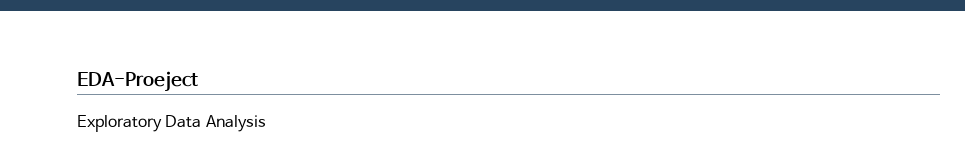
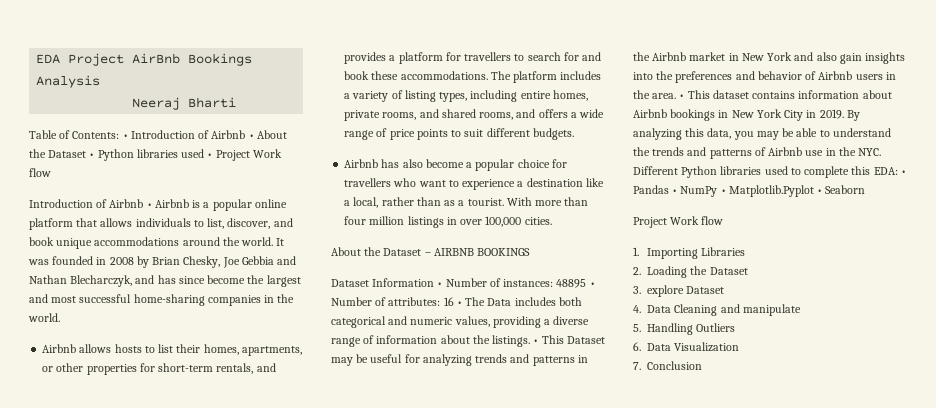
[77,71,198,92] [77,115,266,132] EDA-Proeject // Exploratory Data Analysis -> [36,53,253,66] [36,75,101,88] [132,97,237,110] [29,130,287,139] [29,149,282,161] [29,168,51,177] [29,199,287,211] [29,218,293,230] [29,237,285,249] [28,256,297,268] [29,275,301,287] [29,294,295,306] [28,313,60,322] [42,344,302,356] [42,363,276,375] [344,52,602,64] [344,71,602,83] [344,90,588,102] [344,109,605,121] [344,128,574,140] [344,159,567,171] [344,178,604,190] [344,197,589,208] [344,216,552,228] [331,247,531,256] [331,278,595,288] [331,297,582,306] [331,316,590,328] [331,335,605,347] [331,354,588,366] [633,52,906,64] [633,71,896,83] [633,90,892,99] [633,109,860,121] [633,128,891,140] [633,147,882,159] [633,166,906,178] [633,185,866,197] [633,216,724,228] [633,247,746,259] [633,266,748,278] [633,285,725,297] [633,304,801,316] [633,323,736,335] [633,342,740,352] [633,361,703,370] EDA Project AirBnb Bookings Analysis // Neeraj Bharti // Table of Contents: • Introduction of Airbnb • About the Dataset • Python libraries used • Project Work flow // Introduction of Airbnb • Airbnb is a popular online platform that allows individuals to list, discover, and book unique accommodations around the world. It was founded in 2008 by Brian Chesky, Joe Gebbia and Nathan Blecharczyk, and has since become the largest and most successful home-sharing companies in the world. // Airbnb allows hosts to list their homes, apartments, or other properties for short-term rentals, and provides a platform for travellers to search for and book these accommodations. The platform includes a variety of listing types, including entire homes, private rooms, and shared rooms, and offers a wide range of price points to suit different budgets. // Airbnb has also become a popular choice for travellers who want to experience a destination like a local, rather than as a tourist. With more than four million listings in over 100,000 cities. // About the Dataset – AIRBNB BOOKINGS // Dataset Information • Number of instances: 48895 • Number of attributes: 16 • The Data includes both categorical and numeric values, providing a diverse range of information about the listings. • This Dataset may be useful for analyzing trends and patterns in the Airbnb market in New York and also gain insights into the preferences and behavior of Airbnb users in the area. • This dataset contains information about Airbnb bookings in New York City in 2019. By analyzing this data, you may be able to understand the trends and patterns of Airbnb use in the NYC. Different Python libraries used to complete this EDA: • Pandas • NumPy • Matplotlib.Pyplot • Seaborn // Project Work flow // 1. Importing Libraries // 2. Loading the Dataset // 3. explore Dataset // 4. Data Cleaning and manipulate // 5. Handling Outliers // 6. Data Visualization // 7. Conclusion

